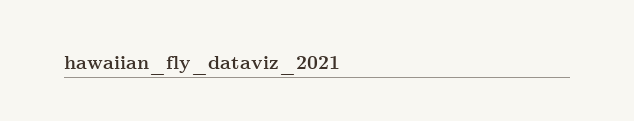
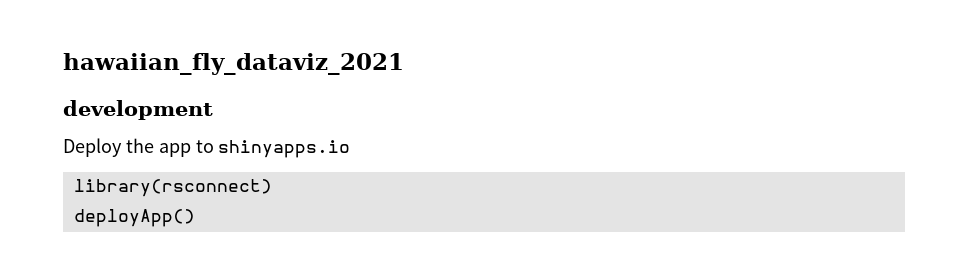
(340, 65) none -> [63,100,213,120] [63,138,351,158] [73,179,272,197] [73,209,195,227] // development // Deploy the app to shinyapps.io // library(rsconnect) // deployApp()

